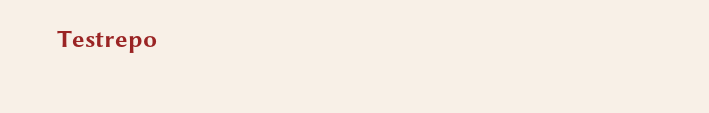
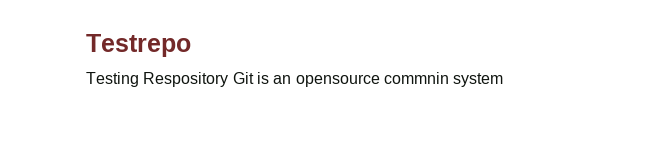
(157, 41) none -> [86,72,504,87] // Testing Respository Git is an opensource commnin system

